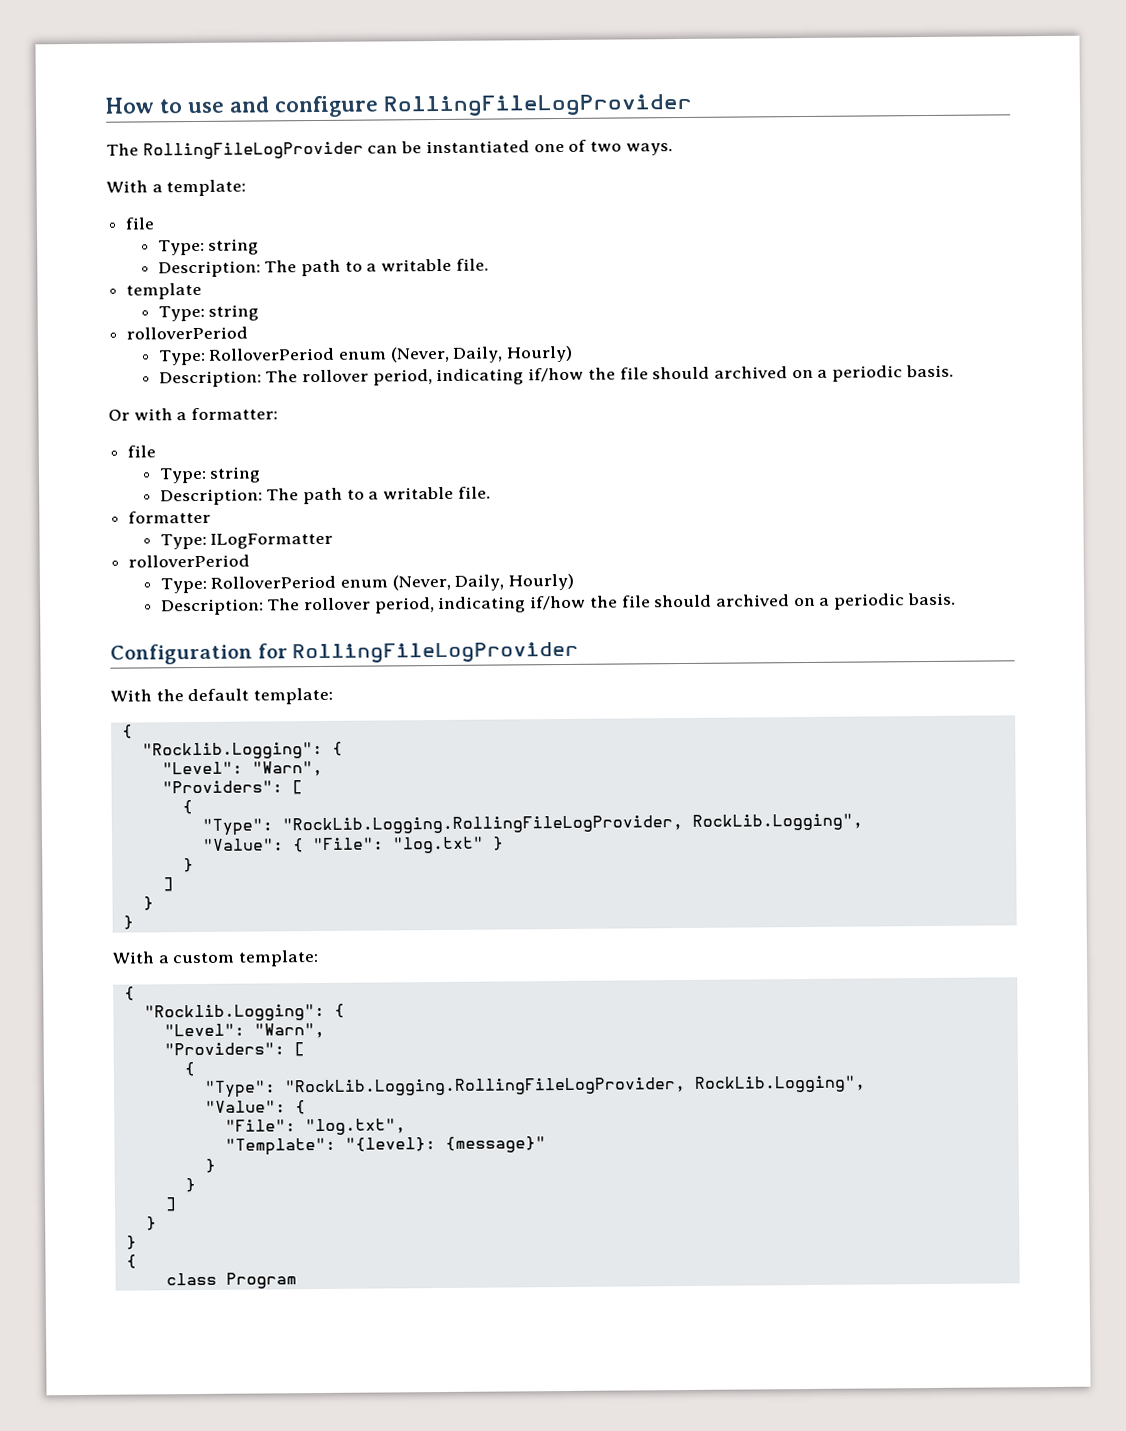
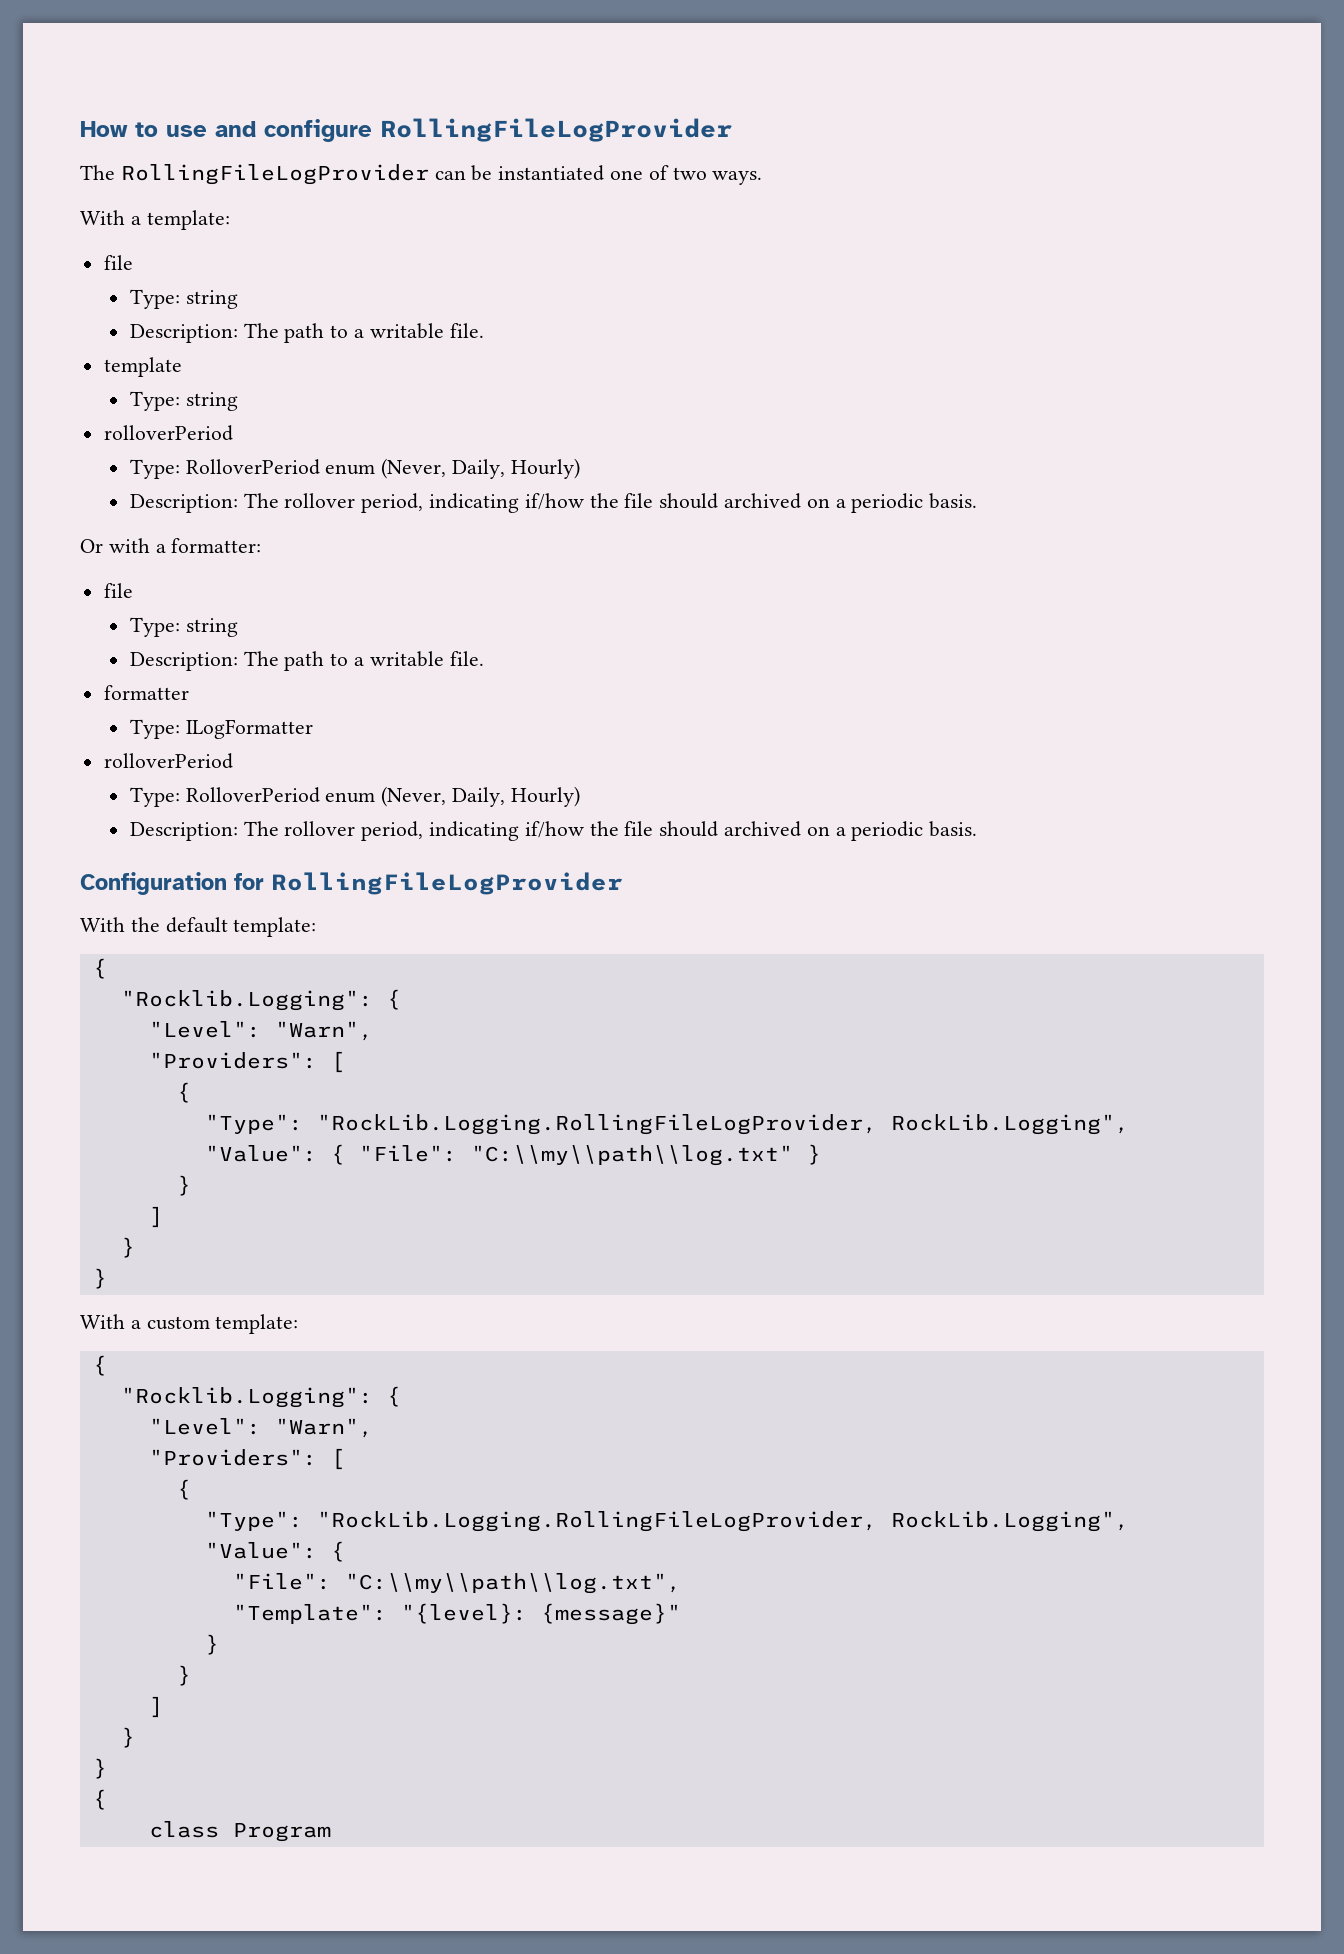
[391,836,484,854] "log.txt" -> [470,1145,793,1166] "C:\\my\\path\\log.txt"
[304,1118,406,1136] "log.txt", -> [344,1573,681,1594] "C:\\my\\path\\log.txt",

